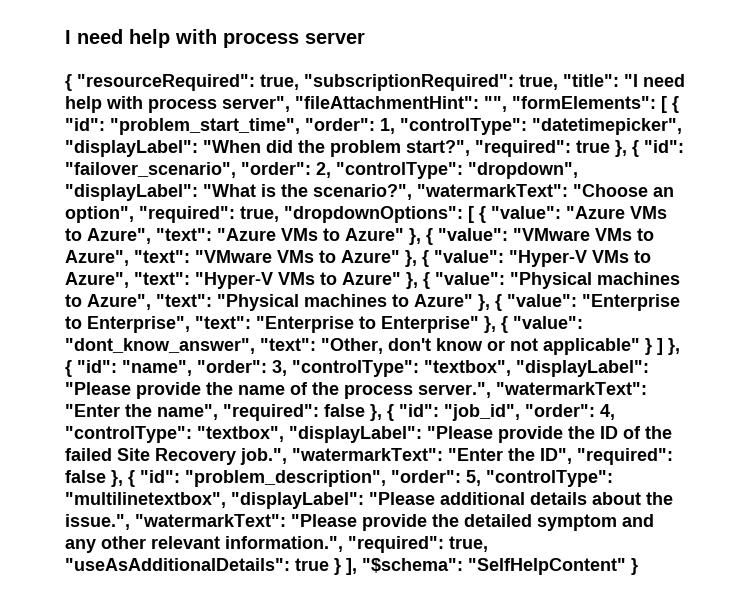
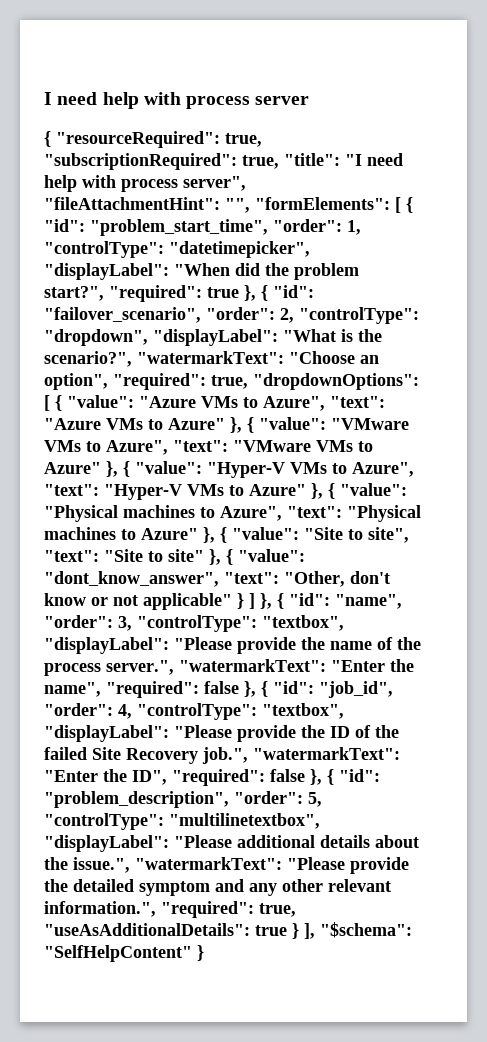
[582,294,680,311] [65,316,479,333] "Enterprise to Enterprise", "text": "Enterprise to Enterprise" -> [304,527,409,543] [44,549,204,562] "Site to site", "text": "Site to site"

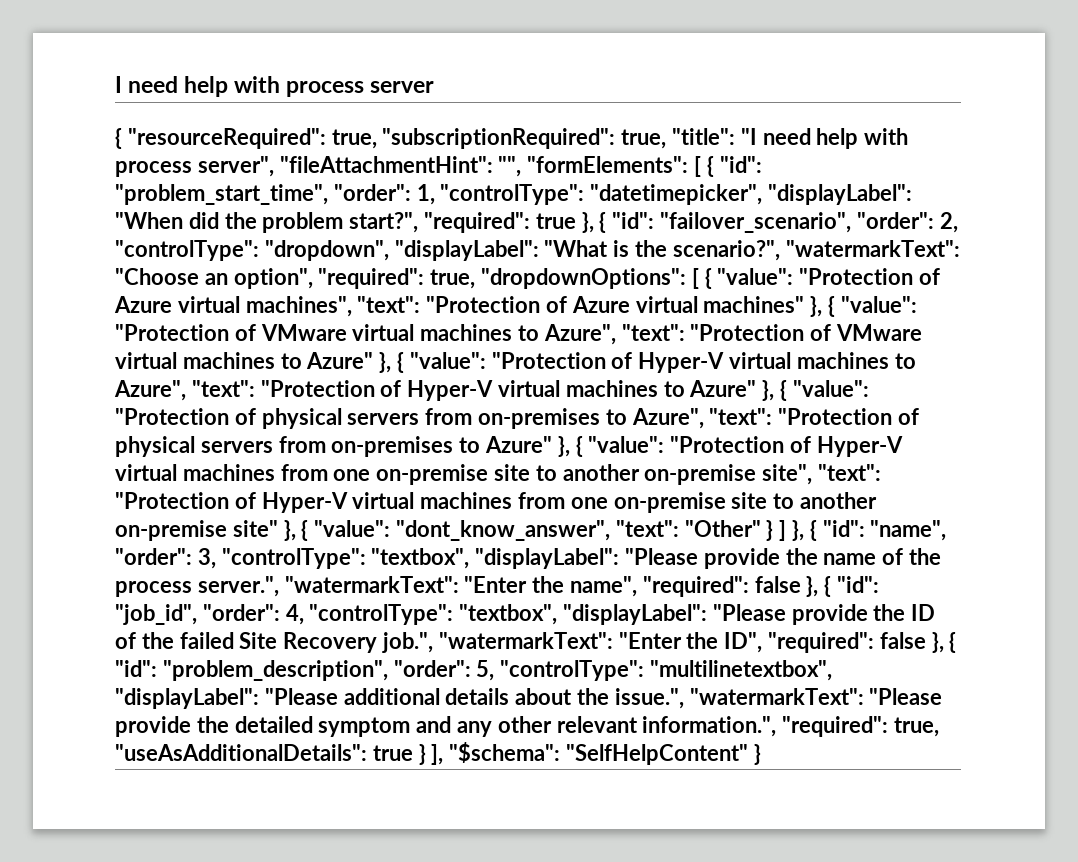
[139,396,385,411] [44,417,409,433] [44,440,373,455] [44,461,414,478] [44,483,407,500] [44,505,421,522] [44,527,409,543] [44,549,163,562] "Azure VMs to Azure", "text": "Azure VMs to Azure" }, { "value": "VMware VMs to Azure", "text": "VMware VMs to Azure" }, { "value": "Hyper-V VMs to Azure", "text": "Hyper-V VMs to Azure" }, { "value": "Physical machines to Azure", "text": "Physical machines to Azure" }, { "value": "Site to site", "text": "Site to -> [799,268,941,285] [114,296,917,317] [115,324,923,345] [115,352,916,373] [114,380,869,401] [115,408,920,429] [115,436,903,457] [115,464,882,485] [115,492,878,513] [115,520,227,541] "Protection of Azure virtual machines", "text": "Protection of Azure virtual machines" }, { "value": "Protection of VMware virtual machines to Azure", "text": "Protection of VMware virtual machines to Azure" }, { "value": "Protection of Hyper-V virtual machines to Azure", "text": "Protection of Hyper-V virtual machines to Azure" }, { "value": "Protection of physical servers from on-premises to Azure", "text": "Protection of physical servers from on-premises to Azure" }, { "value": "Protection of Hyper-V virtual machines from one on-premise site to another on-premise site", "text": "Protection of Hyper-V virtual machines from one on-premise site to another on-premise
[284,571,390,587] [44,593,232,610] "Other, don't know or not applicable" -> [684,520,761,537] "Other"

